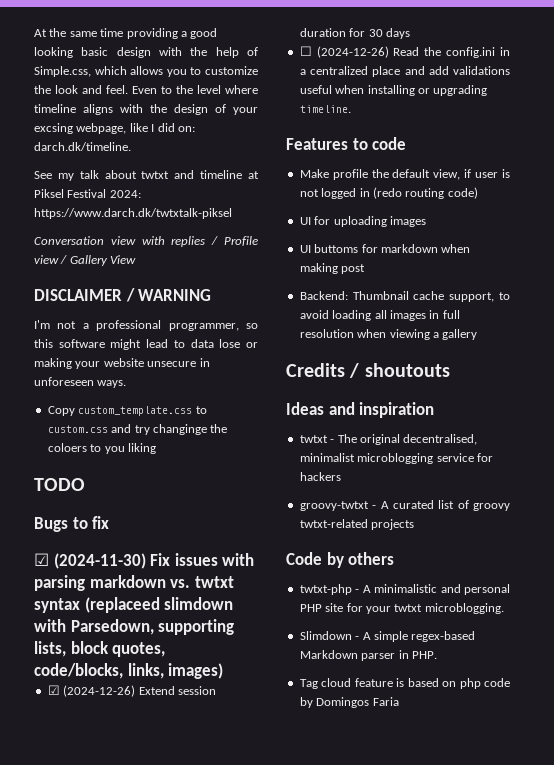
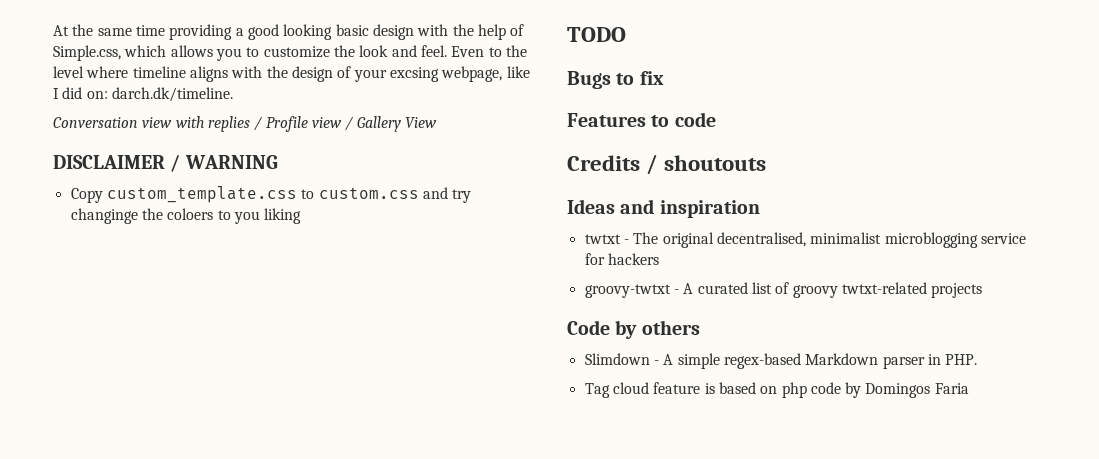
[34,170,259,181] [34,189,141,198] [34,208,232,219] // See my talk about twtxt and timeline at Piksel Festival 2024: https://www.darch.dk/twtxtalk-piksel -> (233, 94) none
[34,320,258,331] [34,339,258,350] [34,358,210,369] [34,377,127,388] // I'm not a professional programmer, so this software might lead to data lose or making your website unsecure in unforeseen ways. -> (278, 162) none
[34,553,255,569] [34,575,234,591] [34,597,234,613] [34,619,235,635] [34,641,166,657] [34,663,224,679] [47,685,216,697] [299,28,410,39] [299,46,510,58] [299,66,510,77] [299,85,488,96] [299,105,351,113] [286,137,407,150] [299,169,510,180] [299,187,478,199] [299,216,426,227] [299,244,471,253] [299,263,366,274] [299,291,510,302] [299,310,460,321] [299,329,478,340] ☑ (2024-11-30) Fix issues with parsing markdown vs. twtxt syntax (replaceed slimdown with Parsedown, supporting lists, block quotes, code/blocks, links, images) // ☑ (2024-12-26) Extend session duration for 30 days // ☐ (2024-12-26) Read the config.ini in a centralized place and add validations useful when installing or upgrading timeline. // Features to code // Make profile the default view, if user is not logged in (redo routing code) // UI for uploading images // UI buttoms for markdown when making post // Backend: Thumbnail cache support, to avoid loading all images in full resolution when viewing a gallery -> [567,112,716,127] Features to code
[299,584,510,595] [299,603,504,614] // twtxt-php - A minimalistic and personal PHP site for your twtxt microblogging. -> (700, 327) none

